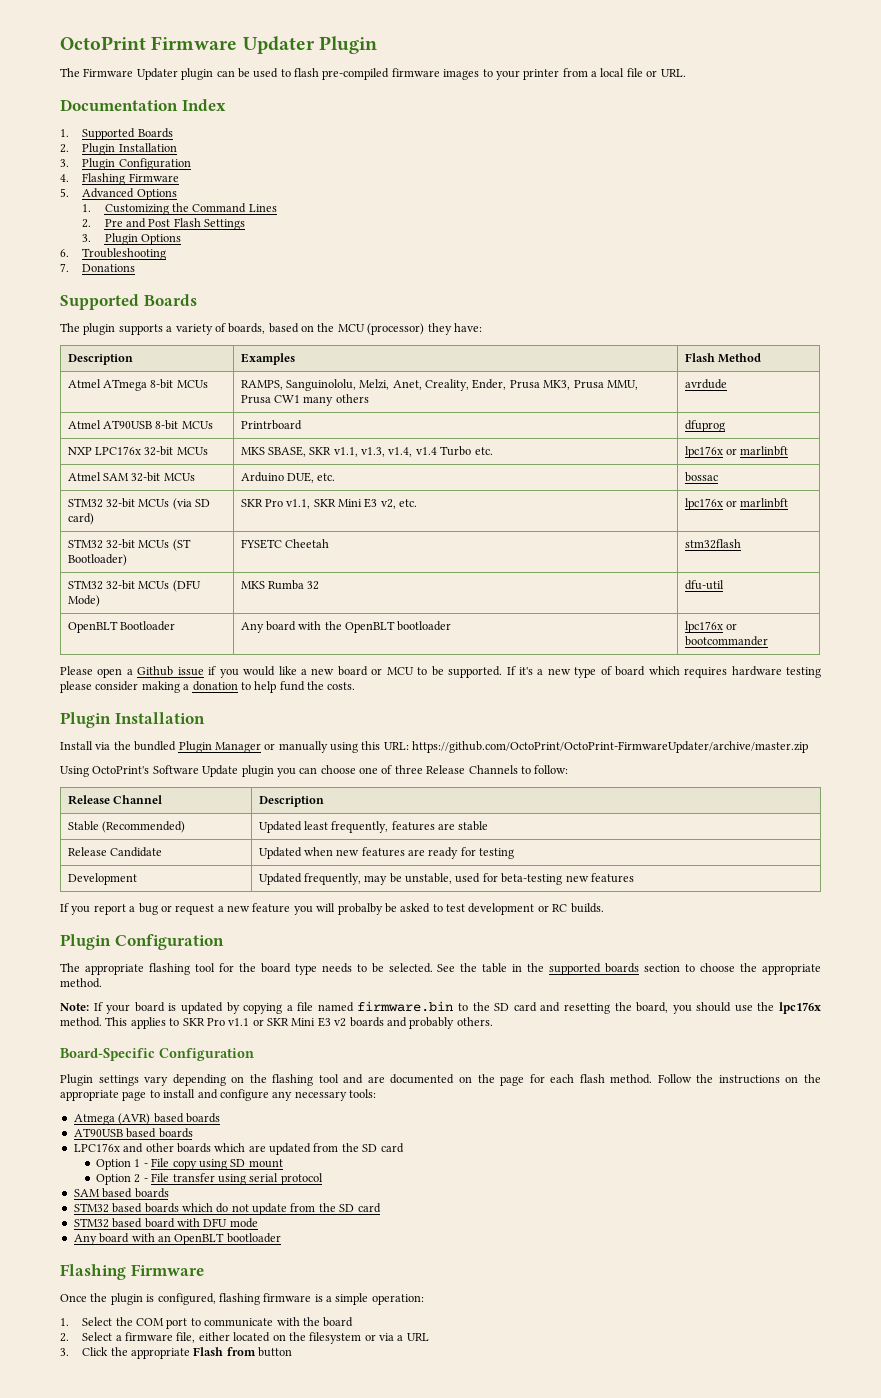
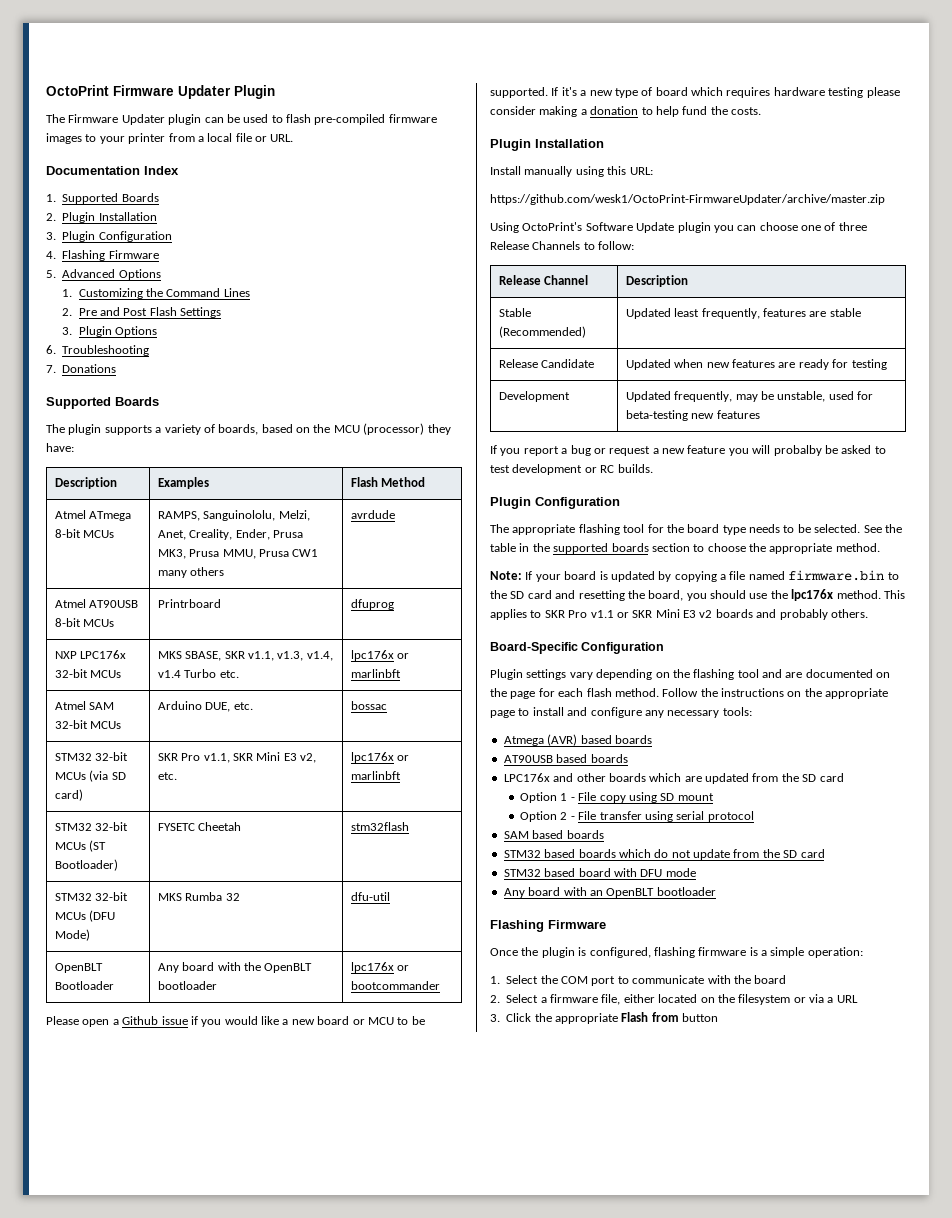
[95,741,276,753] via the bundled Plugin Manager or -> (521, 170) none
[412,741,809,753] https://github.com/OctoPrint/OctoPrint-FirmwareUpdater/archive/master.zip -> [490,194,885,205] // https://github.com/wesk1/OctoPrint-FirmwareUpdater/archive/master.zip

